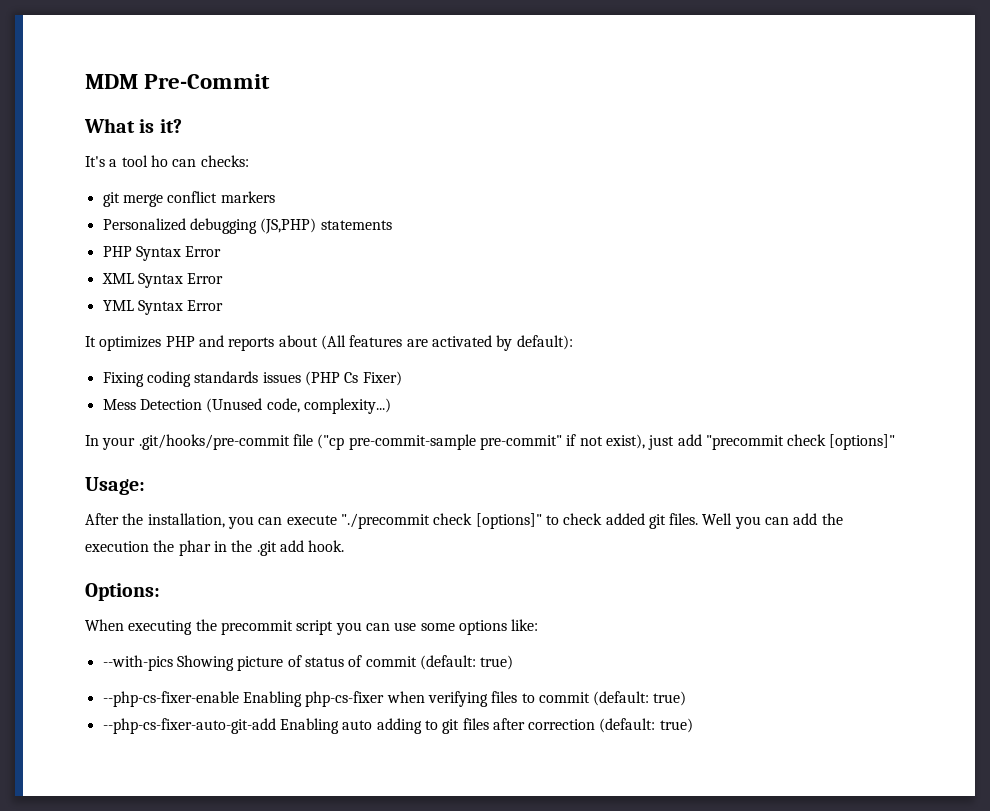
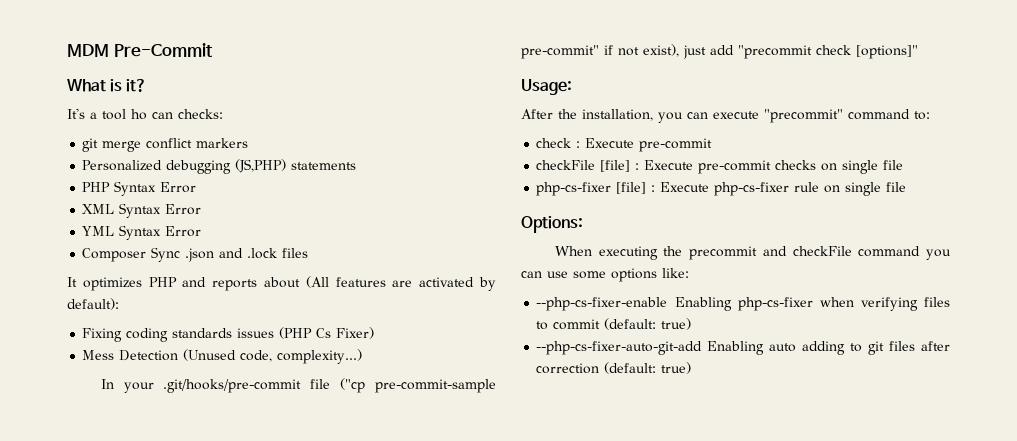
(224, 305) none -> [82,247,309,262] // Composer Sync .json and .lock files
[340,513,843,529] [85,540,345,556] "./precommit check [options]" to check added git files. Well you can add the execution the phar in the .git add hook. -> [764,109,930,123] [536,138,713,152] [536,160,904,174] [536,182,907,196] "precommit" command to: // check : Execute pre-commit // checkFile [file] : Execute pre-commit checks on single file // php-cs-fixer [file] : Execute php-cs-fixer rule on single file
[296,620,334,635] script -> [762,246,921,257] and checkFile command
[102,655,514,671] // --with-pics Showing picture of status of commit (default: true) -> (689, 273) none

